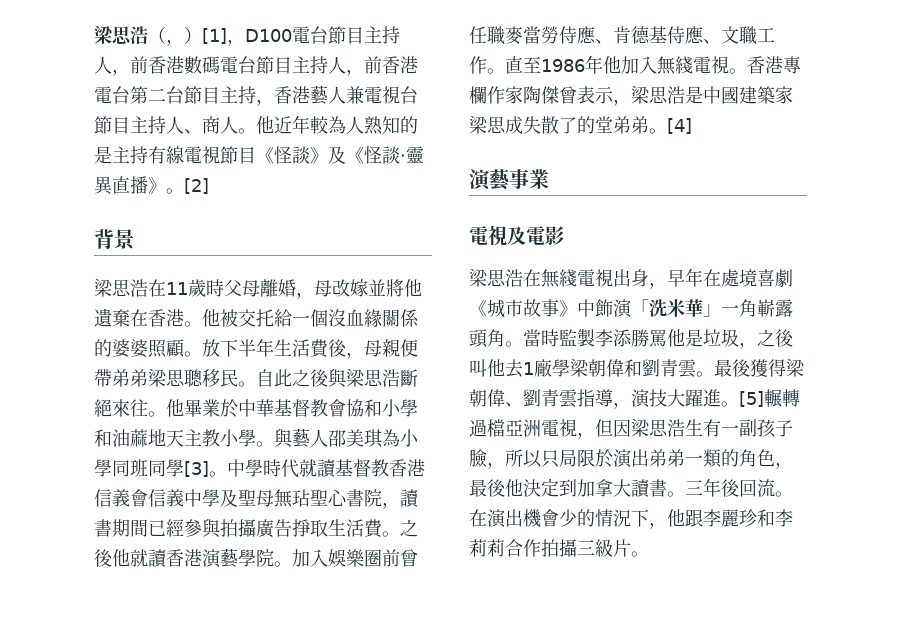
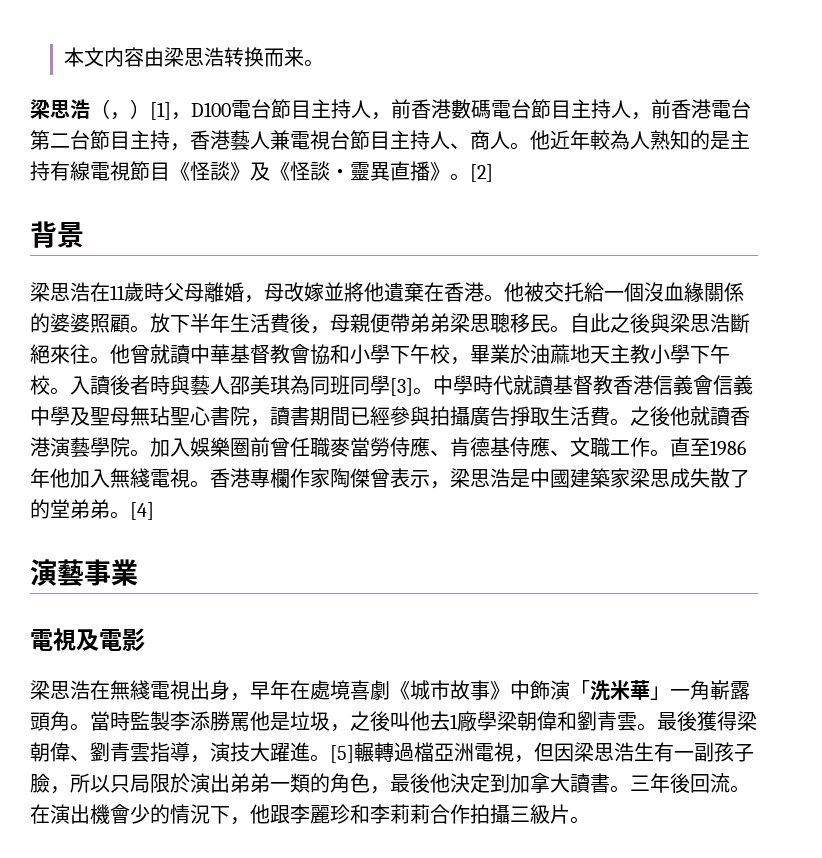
(94, 34) none -> [63,47,324,67] 本文内容由梁思浩转换而来。 //
[184,399,238,418] 畢業於 -> [130,344,190,364] 曾就讀
[94,429,112,447] 和 -> [390,344,530,365] 下午校，畢業於
[256,441,274,447] 。 -> [690,344,730,364] [30,375,170,395] 下午校。入讀後者時
[400,429,419,447] [94,459,112,477] 小學 -> (310, 385) none

